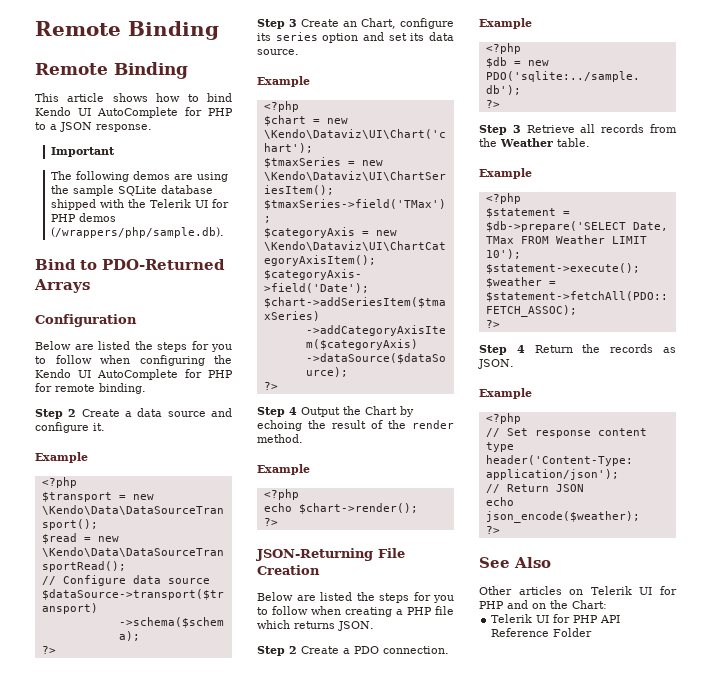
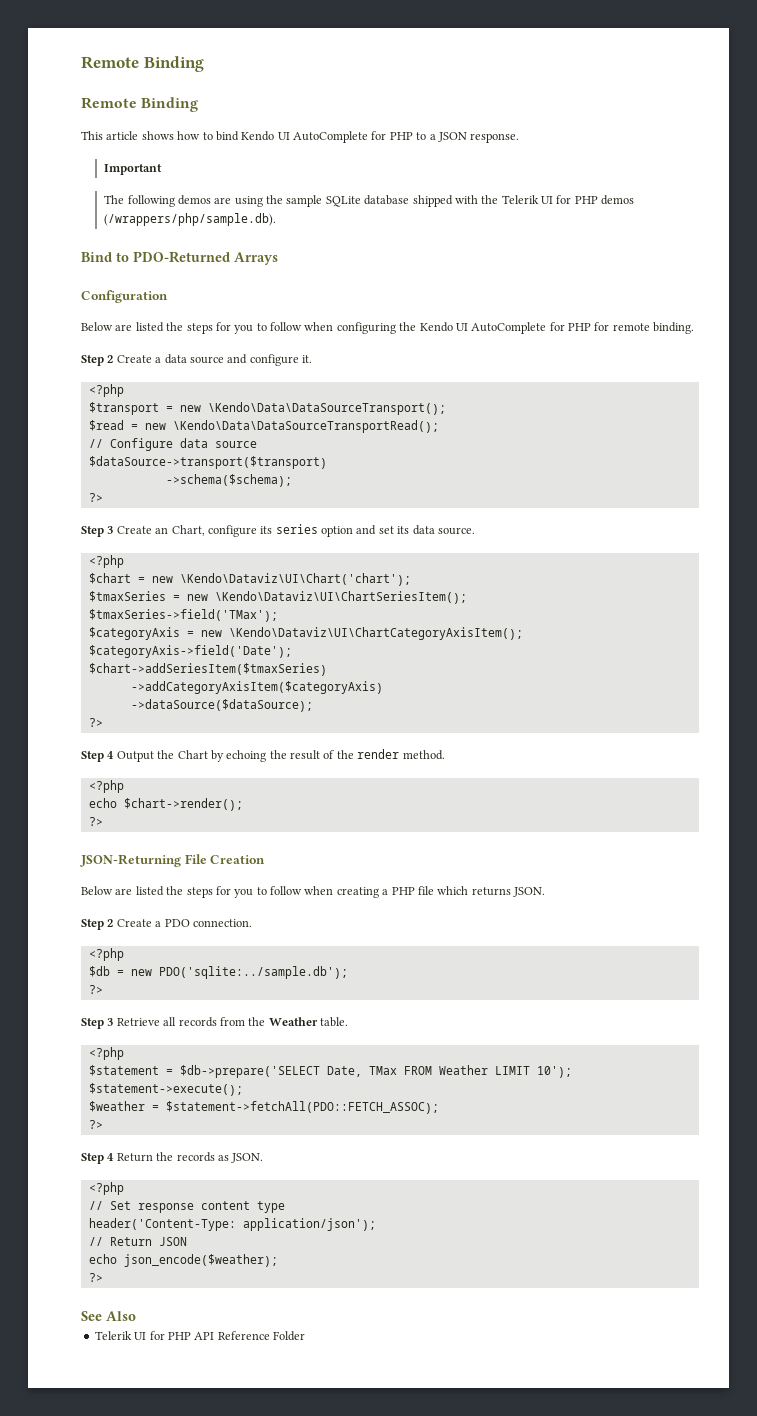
[35,452,88,463] // Example -> (312, 359) none
[257,76,310,87] // Example -> (475, 531) none
[257,464,310,475] // Example -> (445, 755) none
[479,18,532,29] // Example -> (252, 923) none
[479,168,532,179] // Example -> (348, 1022) none
[479,388,532,399] // Example -> (264, 1158) none
[479,586,677,595] [479,600,607,609] // Other articles on Telerik UI for PHP and on the Chart: -> (136, 1316) none

